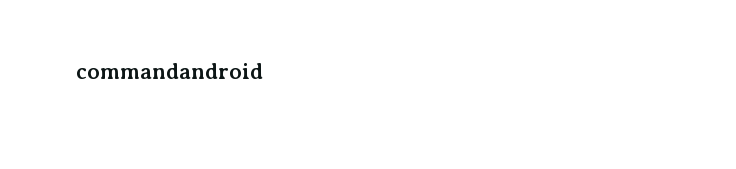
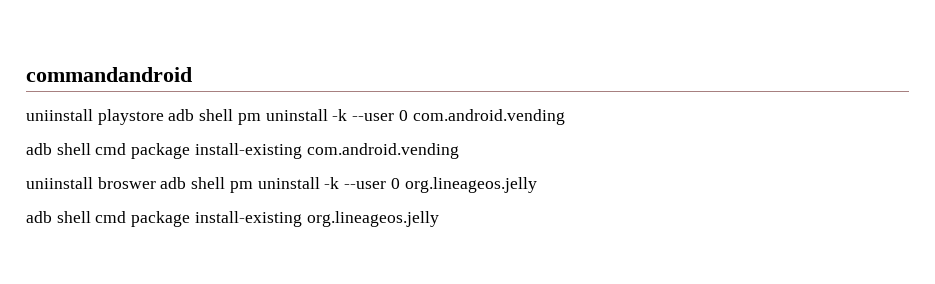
(263, 71) none -> [26,109,565,125] [26,143,459,159] [26,177,537,193] [26,211,439,227] // uniinstall playstore adb shell pm uninstall -k --user 0 com.android.vending // adb shell cmd package install-existing com.android.vending // uniinstall broswer adb shell pm uninstall -k --user 0 org.lineageos.jelly // adb shell cmd package install-existing org.lineageos.jelly

